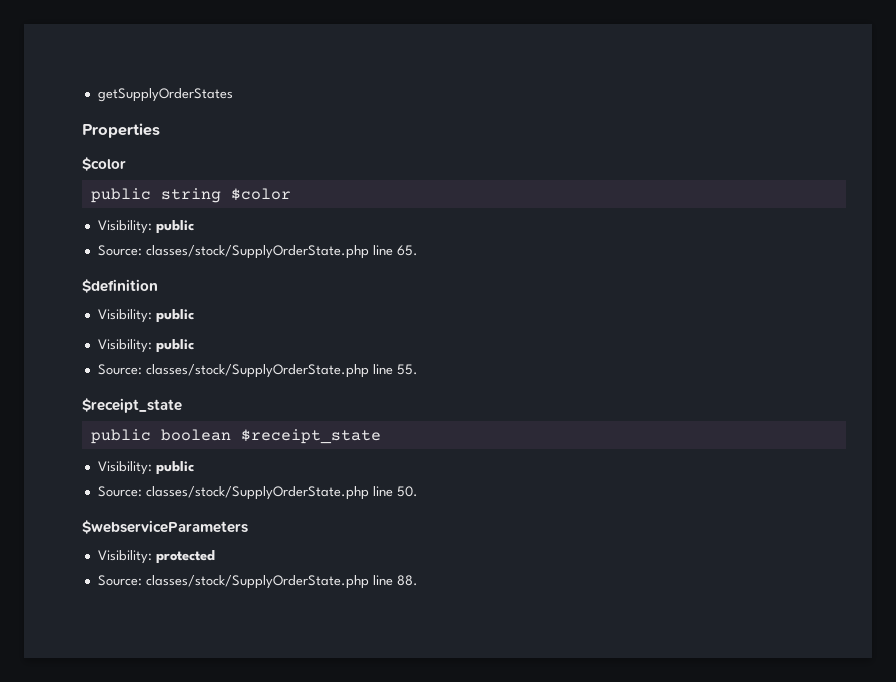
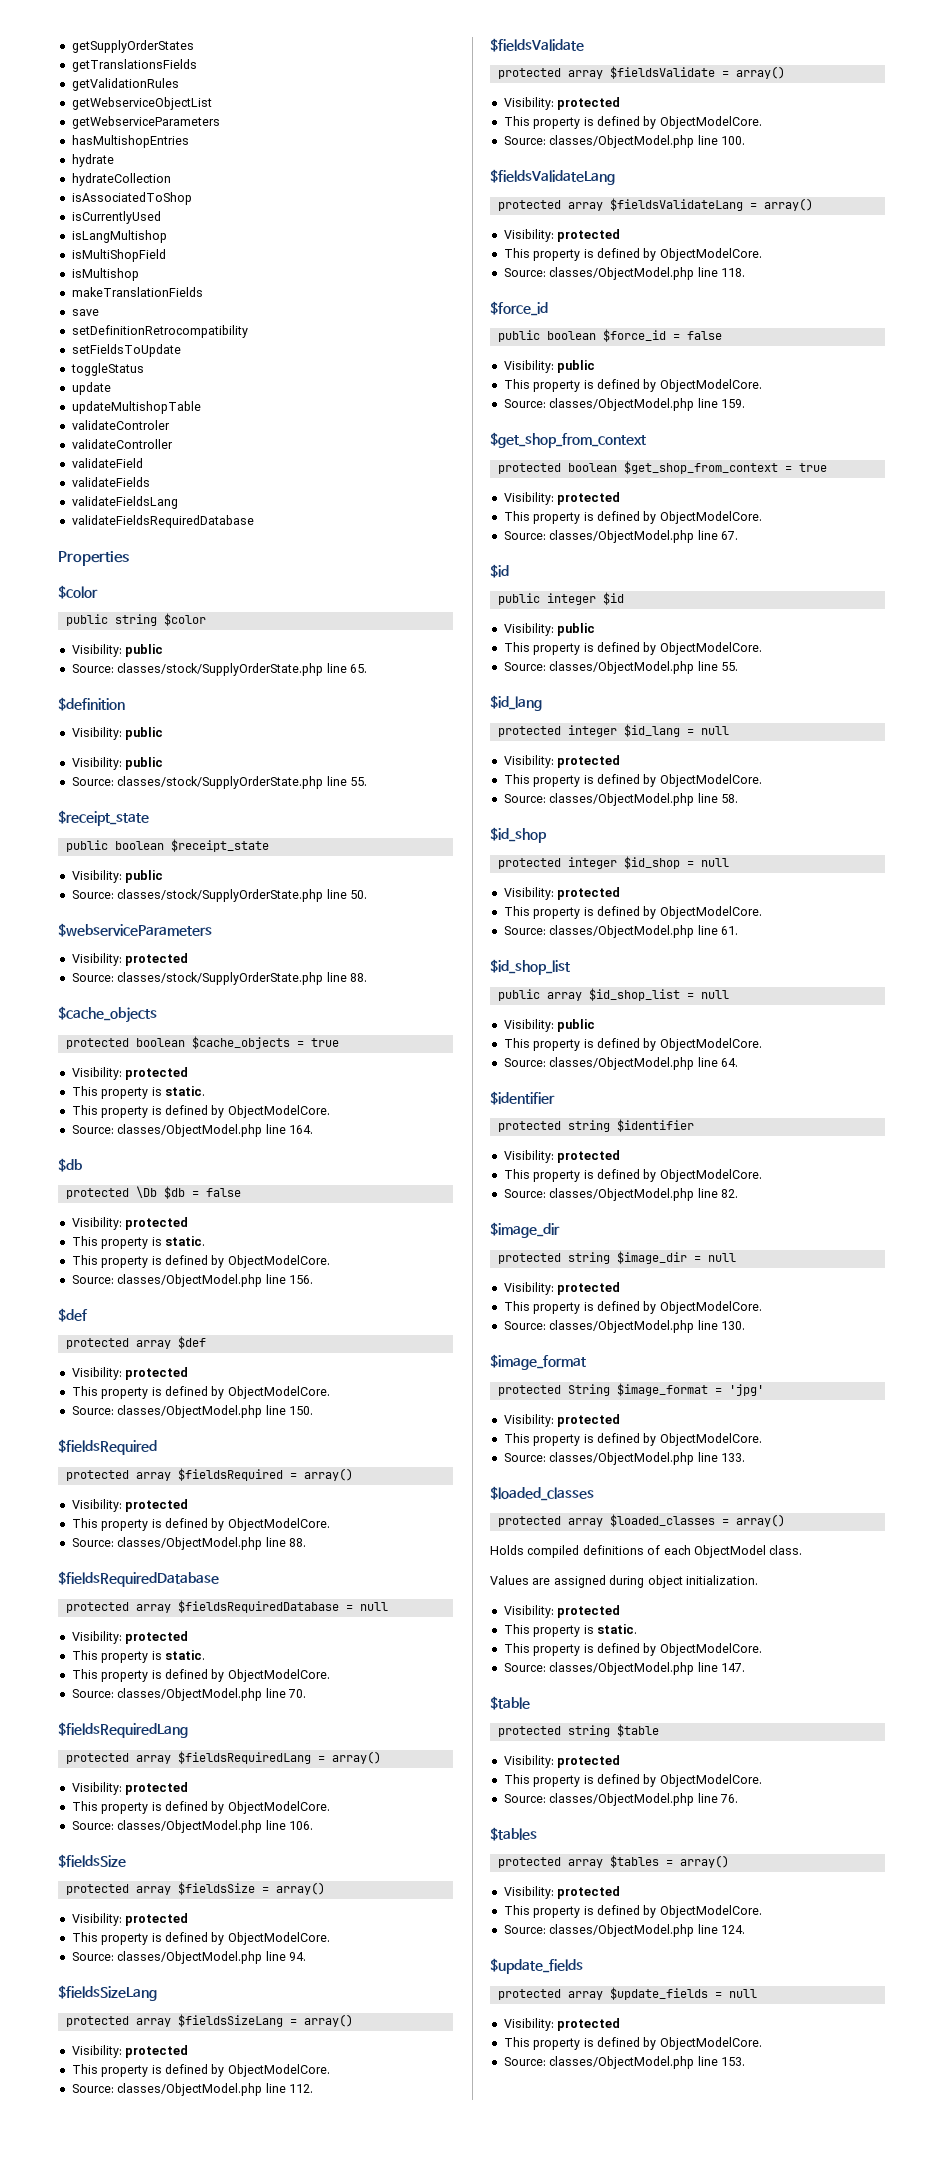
(233, 95) none -> [71,59,197,72] [71,78,179,91] [71,97,212,110] [71,116,220,129] [71,135,189,148] [71,154,114,167] [71,173,171,186] [71,192,192,205] [71,211,161,224] [71,230,167,243] [71,249,166,262] [71,268,139,281] [71,287,203,297] [71,309,99,316] [71,325,248,338] [71,344,181,357] [70,363,144,376] [71,382,111,395] [71,401,201,414] [71,420,170,430] [71,439,173,449] [71,458,143,468] [71,477,150,487] [71,496,178,509] [71,515,254,528] // getTranslationsFields // getValidationRules // getWebserviceObjectList // getWebserviceParameters // hasMultishopEntries // hydrate // hydrateCollection // isAssociatedToShop // isCurrentlyUsed // isLangMultishop // isMultiShopField // isMultishop // makeTranslationFields // save // setDefinitionRetrocompatibility // setFieldsToUpdate // toggleStatus // update // updateMultishopTable // validateControler // validateController // validateField // validateFields // validateFieldsLang // validateFieldsRequiredDatabase
(418, 580) none -> [58,1006,157,1023] [65,1036,339,1049] [71,1067,189,1080] [71,1086,205,1099] [71,1105,330,1118] [71,1124,313,1137] [58,1158,82,1172] [65,1186,241,1199] [71,1217,189,1230] [71,1236,205,1249] [71,1255,330,1268] [71,1274,313,1287] [58,1308,88,1322] [65,1336,206,1349] [71,1367,189,1380] [71,1386,330,1399] [71,1405,313,1418] [58,1439,157,1455] [65,1468,353,1481] [71,1499,189,1512] [71,1518,330,1531] [71,1537,306,1550] [58,1571,219,1587] [65,1600,388,1613] [71,1631,189,1644] [71,1650,205,1663] [71,1669,330,1682] [71,1688,306,1701] [58,1722,188,1738] [65,1751,381,1764] [71,1782,189,1795] [71,1801,330,1814] [71,1820,313,1833] [58,1854,126,1868] [65,1882,325,1895] [71,1913,189,1926] [71,1932,330,1945] [71,1951,306,1964] [58,1985,157,2001] [65,2014,353,2027] [71,2045,189,2058] [71,2064,330,2077] [71,2083,313,2096] [490,38,584,52] [497,66,785,79] [503,97,621,110] [503,116,762,129] [503,135,745,148] [490,169,615,185] [497,198,813,211] [503,229,621,242] [503,248,762,261] [503,267,745,280] [490,301,548,316] [497,329,722,342] [503,360,596,373] [503,379,762,392] [503,398,745,411] [490,432,646,448] [497,461,827,474] [503,492,621,505] [503,511,762,524] [503,530,738,543] [490,564,509,578] [497,592,624,605] [503,623,596,636] [503,642,762,655] [503,661,738,674] [490,695,542,711] [497,724,729,737] [503,755,621,768] [503,774,762,787] [503,793,738,806] [490,827,547,843] [497,856,729,869] [503,887,621,900] [503,906,762,919] [503,925,738,938] [490,959,570,975] [497,988,729,1001] [503,1019,596,1032] [503,1038,762,1051] [503,1057,738,1070] [490,1091,555,1105] [497,1119,694,1132] [503,1150,621,1163] [503,1169,762,1182] [503,1188,738,1201] [490,1222,560,1238] [497,1251,736,1264] [503,1282,621,1295] [503,1301,762,1314] [503,1320,745,1333] [490,1354,586,1370] [497,1383,764,1396] [503,1414,621,1427] [503,1433,762,1446] [503,1452,745,1465] [490,1486,594,1501] [497,1514,785,1527] [490,1545,803,1558] [490,1575,758,1588] [503,1605,621,1618] [503,1624,637,1637] [503,1643,762,1656] [503,1662,745,1675] [490,1696,530,1710] [497,1724,659,1737] [503,1755,621,1768] [503,1774,762,1787] [503,1793,738,1806] [490,1827,537,1841] [497,1855,729,1868] [503,1886,621,1899] [503,1905,762,1918] [503,1924,745,1937] [490,1958,583,1974] [497,1987,757,2000] [503,2018,621,2031] [503,2037,762,2050] [503,2056,745,2069] // $cache_objects // protected boolean $cache_objects = true // Visibility: protected // This property is static. // This property is defined by ObjectModelCore. // Source: classes/ObjectModel.php line 164. // $db // protected \Db $db = false // Visibility: protected // This property is static. // This property is defined by ObjectModelCore. // Source: classes/ObjectModel.php line 156. // $def // protected array $def // Visibility: protected // This property is defined by ObjectModelCore. // Source: classes/ObjectModel.php line 150. // $fieldsRequired // protected array $fieldsRequired = array() // Visibility: protected // This property is defined by ObjectModelCore. // Source: classes/ObjectModel.php line 88. // $fieldsRequiredDatabase // protected array $fieldsRequiredDatabase = null // Visibility: protected // This property is static. // This property is defined by ObjectModelCore. // Source: classes/ObjectModel.php line 70. // $fieldsRequiredLang // protected array $fieldsRequiredLang = array() // Visibility: protected // This property is defined by ObjectModelCore. // Source: classes/ObjectModel.php line 106. // $fieldsSize // protected array $fieldsSize = array() // Visibility: protected // This property is defined by ObjectModelCore. // Source: classes/ObjectModel.php line 94. // $fieldsSizeLang // protected array $fieldsSizeLang = array() // Visibility: protected // This property is defined by ObjectModelCore. // Source: classes/ObjectModel.php line 112. // $fieldsValidate // protected array $fieldsValidate = array() // Visibility: protected // This property is defined by ObjectModelCore. // Source: classes/ObjectModel.php line 100. // $fieldsValidateLang // protected array $fieldsValidateLang = array() // Visibility: protected // This property is defined by ObjectModelCore. // Source: classes/ObjectModel.php line 118. // $force_id // public boolean $force_id = false // Visibility: public // This property is defined by ObjectModelCore. // Source: classes/ObjectModel.php line 159. // $get_shop_from_context // protected boolean $get_shop_from_context = true // Visibility: protected // This property is defined by ObjectModelCore. // Source: classes/ObjectModel.php line 67. // $id // public integer $id // Visibility: public // This property is defined by ObjectModelCore. // Source: classes/ObjectModel.php line 55. // $id_lang // protected integer $id_lang = null // Visibility: protected // This property is defined by ObjectModelCore. // Source: classes/ObjectModel.php line 58. // $id_shop // protected integer $id_shop = null // Visibility: protected // This property is defined by ObjectModelCore. // Source: classes/ObjectModel.php line 61. // $id_shop_list // public array $id_shop_list = null // Visibility: public // This property is defined by ObjectModelCore. // Source: classes/ObjectModel.php line 64. // $identifier // protected string $identifier // Visibility: protected // This property is defined by ObjectModelCore. // Source: classes/ObjectModel.php line 82. // $image_dir // protected string $image_dir = null // Visibility: protected // This property is defined by ObjectModelCore. // Source: classes/ObjectModel.php line 130. // $image_format // protected String $image_format = 'jpg' // Visibility: protected // This property is defined by ObjectModelCore. // Source: classes/ObjectModel.php line 133. // $loaded_classes // protected array $loaded_classes = array() // Holds compiled definitions of each ObjectModel class. // Values are assigned during object initialization. // Visibility: protected // This property is static. // This property is defined by ObjectModelCore. // Source: classes/ObjectModel.php line 147. // $table // protected string $table // Visibility: protected // This property is defined by ObjectModelCore. // Source: classes/ObjectModel.php line 76. // $tables // protected array $tables = array() // Visibility: protected // This property is defined by ObjectModelCore. // Source: classes/ObjectModel.php line 124. // $update_fields // protected array $update_fields = null // Visibility: protected // This property is defined by ObjectModelCore. // Source: classes/ObjectModel.php line 153.

